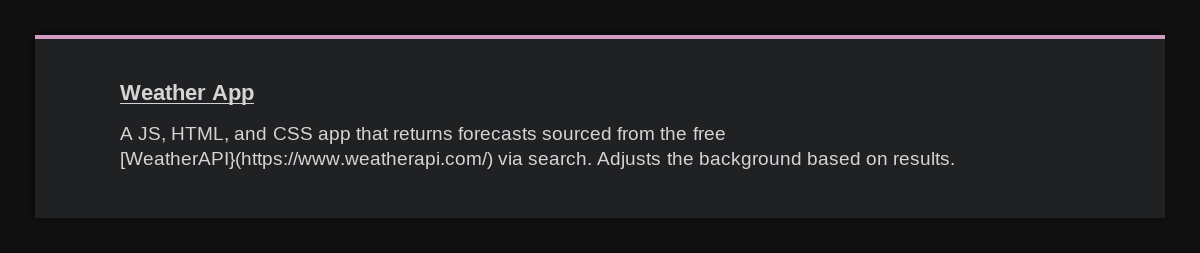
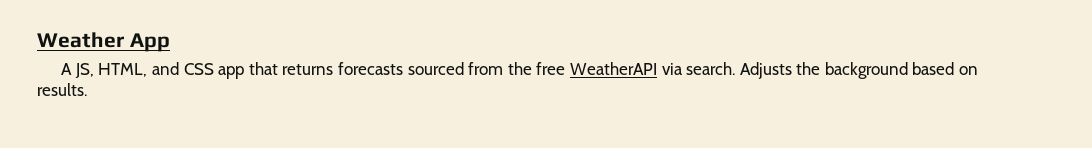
[120,152,493,169] [WeatherAPI}(https://www.weatherapi.com/) -> [569,62,657,75] WeatherAPI

